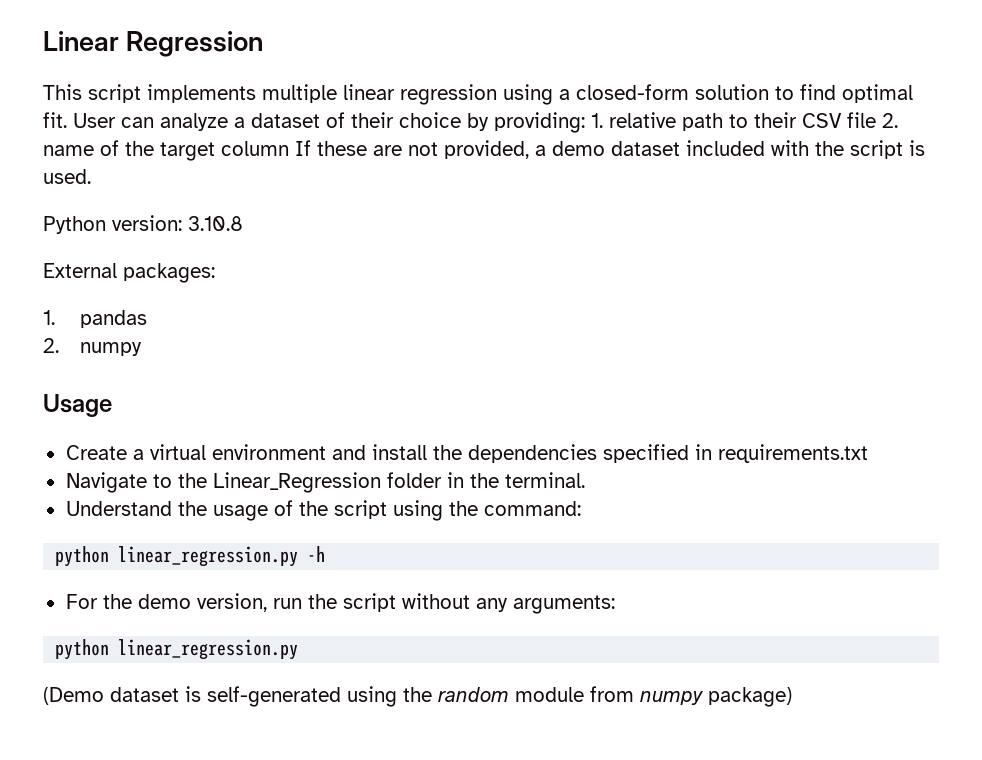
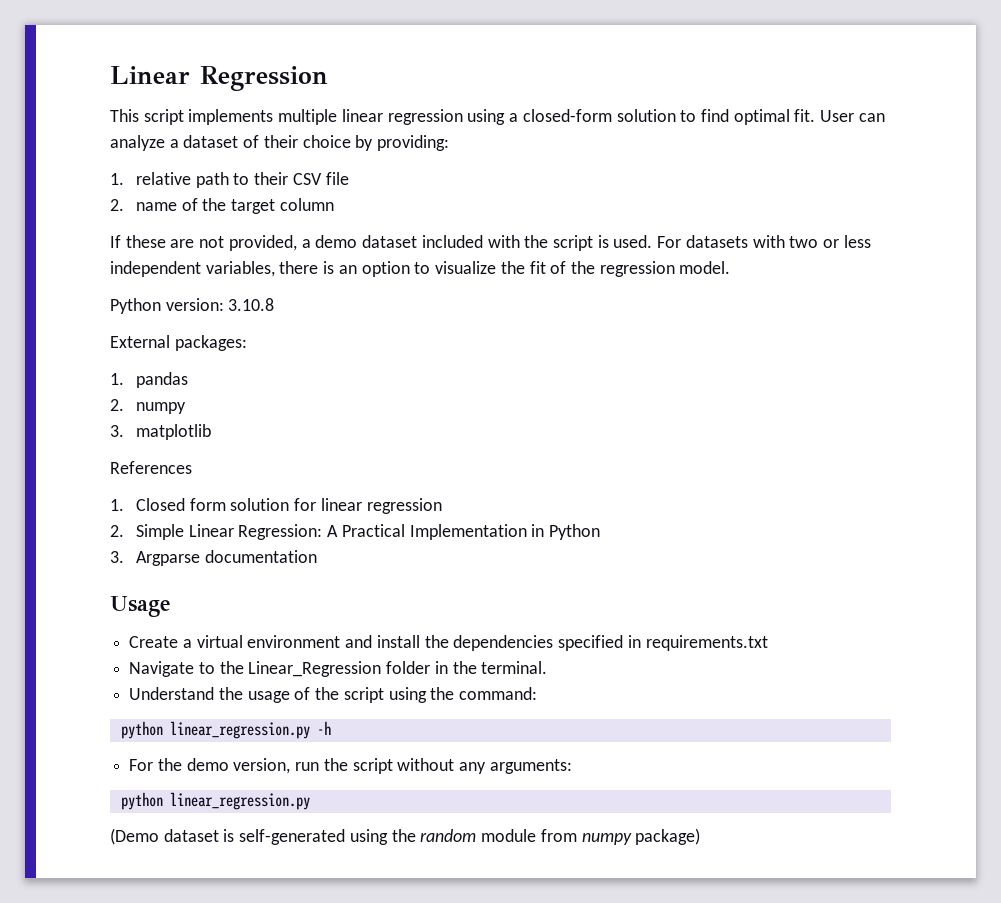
(585, 122) none -> (450, 143) //
(876, 120) none -> (349, 178) //
(289, 148) none -> (334, 204) //
(91, 176) none -> [657,235,871,248] [110,261,731,277] For datasets with two or less independent variables, there is an option to visualize the fit of the regression model.
(143, 349) none -> [110,424,211,440] [110,461,192,474] [110,498,442,514] [110,524,600,540] [110,550,317,566] // 3. matplotlib // References // 1. Closed form solution for linear regression // 2. Simple Linear Regression: A Practical Implementation in Python // 3. Argparse documentation

